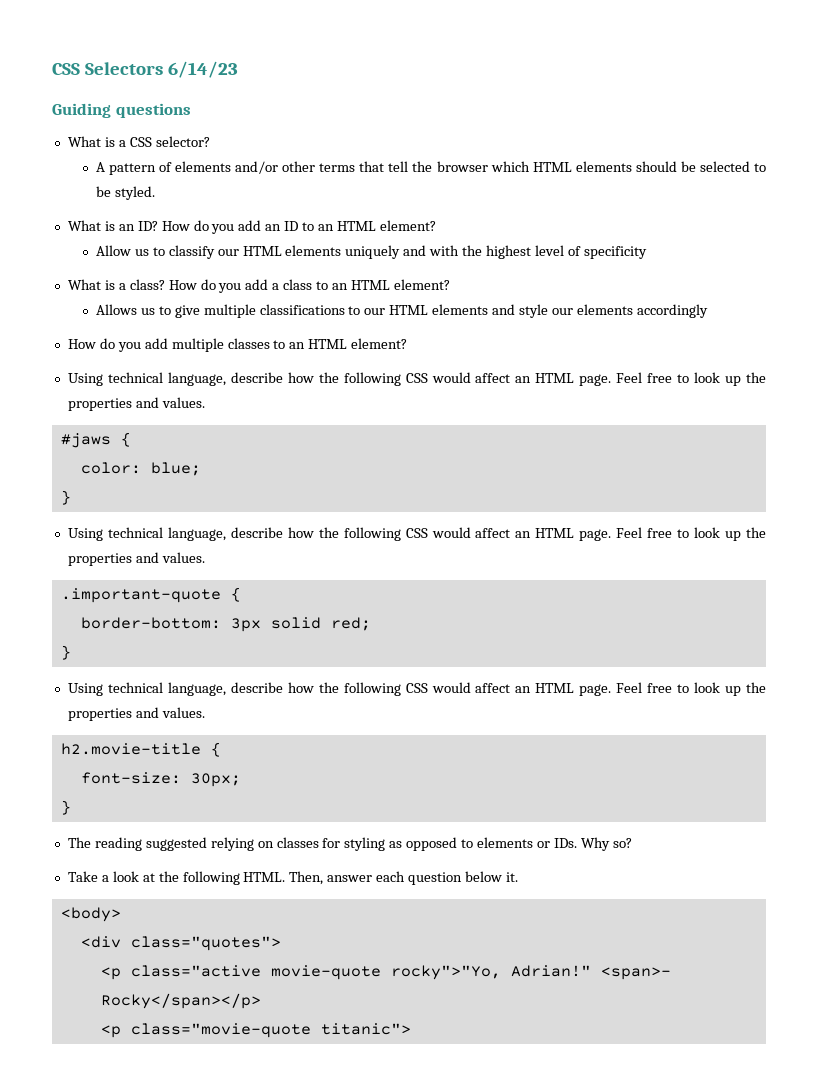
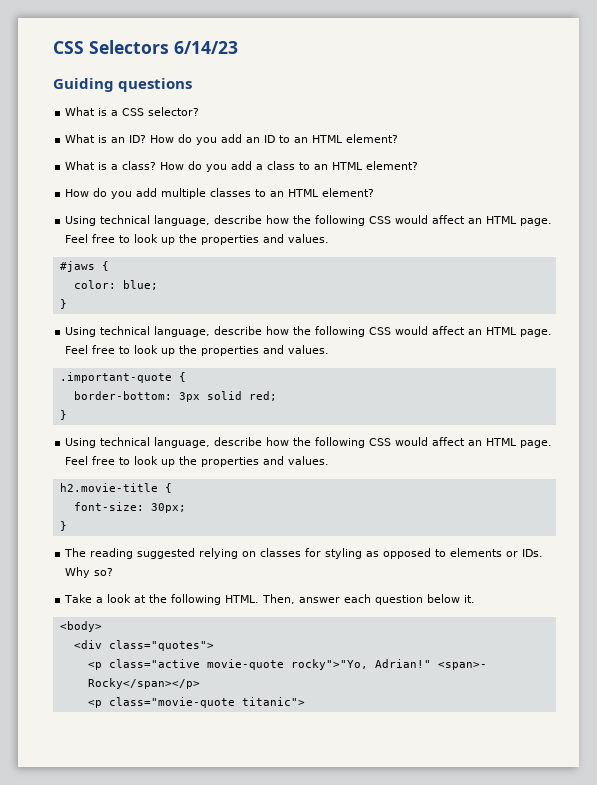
[95,161,766,175] [95,186,155,200] // A pattern of elements and/or other terms that tell the browser which HTML elements should be selected to be styled. -> (200, 111) none
[95,245,647,259] // Allow us to classify our HTML elements uniquely and with the highest level of specificity -> (399, 138) none
[95,304,708,318] // Allows us to give multiple classifications to our HTML elements and style our elements accordingly -> (419, 165) none

